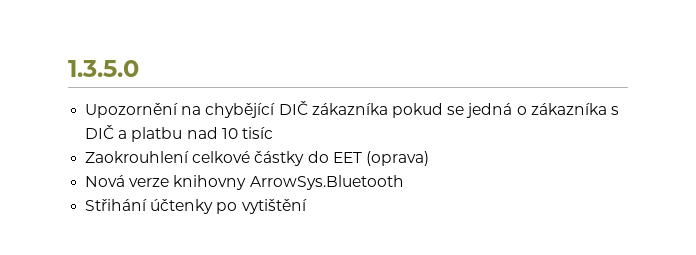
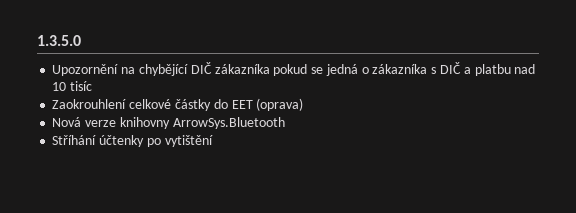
[85,199,148,211] Střihání -> [52,135,97,145] Stříhání

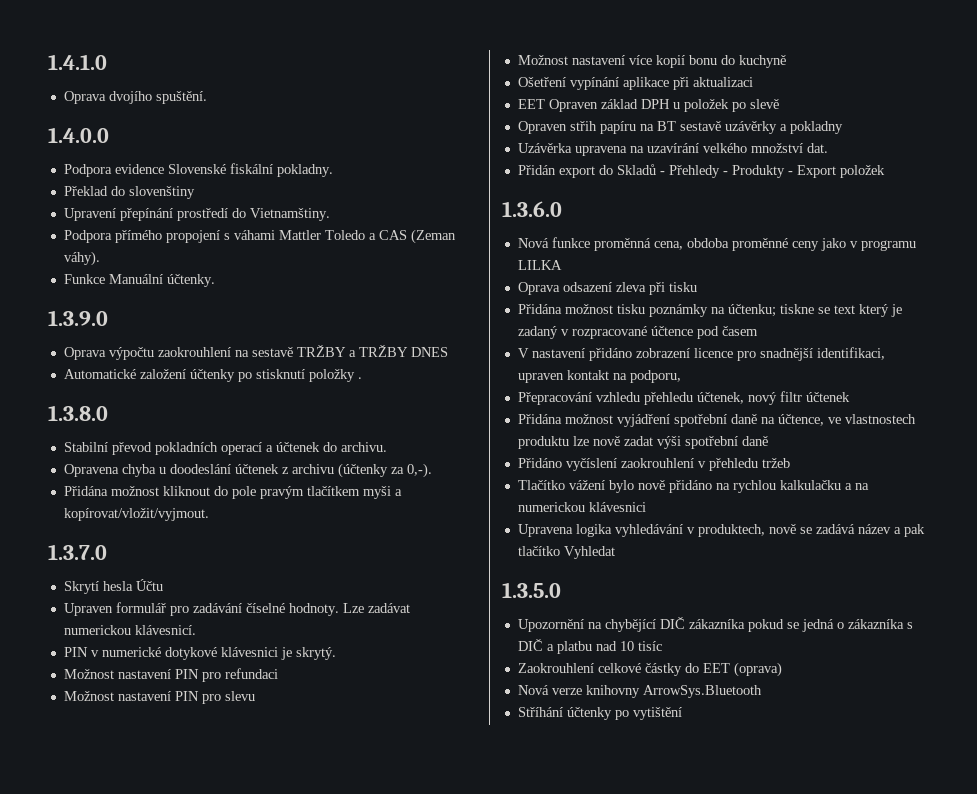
(37, 40) none -> [48,54,107,70] [63,91,207,104] [48,127,109,143] [63,163,333,177] [63,186,195,199] [63,208,330,221] [63,229,456,244] [63,251,100,266] [63,274,215,287] [48,310,108,326] [63,345,448,360] [63,369,362,382] [48,405,108,421] [63,442,387,455] [63,463,432,478] [63,486,402,499] [63,508,209,521] [48,544,107,560] [63,579,163,594] [63,602,410,616] [63,625,196,635] [63,647,336,660] [63,668,278,682] [63,691,255,704] [517,55,786,68] [517,77,753,90] [517,99,779,112] [517,121,843,134] [517,143,828,156] [517,164,885,178] [502,201,562,217] [517,237,916,251] [517,260,562,270] [517,282,697,295] [517,304,902,317] [517,326,758,339] [517,347,885,361] [517,370,681,383] [517,391,850,405] [517,414,916,427] [517,436,768,449] [517,458,790,471] [517,480,869,493] [517,502,646,512] [517,524,925,537] [517,546,615,559] 1.4.1.0 // Oprava dvojího spuštění. // 1.4.0.0 // Podpora evidence Slovenské fiskální pokladny. // Překlad do slovenštiny // Upravení přepínání prostředí do Vietnamštiny. // Podpora přímého propojení s váhami Mattler Toledo a CAS (Zeman váhy). // Funkce Manuální účtenky. // 1.3.9.0 // Oprava výpočtu zaokrouhlení na sestavě TRŽBY a TRŽBY DNES // Automatické založení účtenky po stisknutí položky . // 1.3.8.0 // Stabilní převod pokladních operací a účtenek do archivu. // Opravena chyba u doodeslání účtenek z archivu (účtenky za 0,-). // Přidána možnost kliknout do pole pravým tlačítkem myši a kopírovat/vložit/vyjmout. // 1.3.7.0 // Skrytí hesla Účtu // Upraven formulář pro zadávání číselné hodnoty. Lze zadávat numerickou klávesnicí. // PIN v numerické dotykové klávesnici je skrytý. // Možnost nastavení PIN pro refundaci // Možnost nastavení PIN pro slevu // Možnost nastavení více kopií bonu do kuchyně // Ošetření vypínání aplikace při aktualizaci // EET Opraven základ DPH u položek po slevě // Opraven střih papíru na BT sestavě uzávěrky a pokladny // Uzávěrka upravena na uzavírání velkého množství dat. // Přidán export do Skladů - Přehledy - Produkty - Export položek // 1.3.6.0 // Nová funkce proměnná cena, obdoba proměnné ceny jako v programu LILKA // Oprava odsazení zleva při tisku // Přidána možnost tisku poznámky na účtenku; tiskne se text který je zadaný v rozpracované účtence pod časem // V nastavení přidáno zobrazení licence pro snadnější identifikaci, upraven kontakt na podporu, // Přepracování vzhledu přehledu účtenek, nový filtr účtenek // Přidána možnost vyjádření spotřební daně na účtence, ve vlastnostech produktu lze nově zadat výši spotřební daně // Přidáno vyčíslení zaokrouhlení v přehledu tržeb // Tlačítko vážení bylo nově přidáno na rychlou kalkulačku a na numerickou klávesnici // Upravena logika vyhledávání v produktech, nově se zadává název a pak tlačítko Vyhledat //

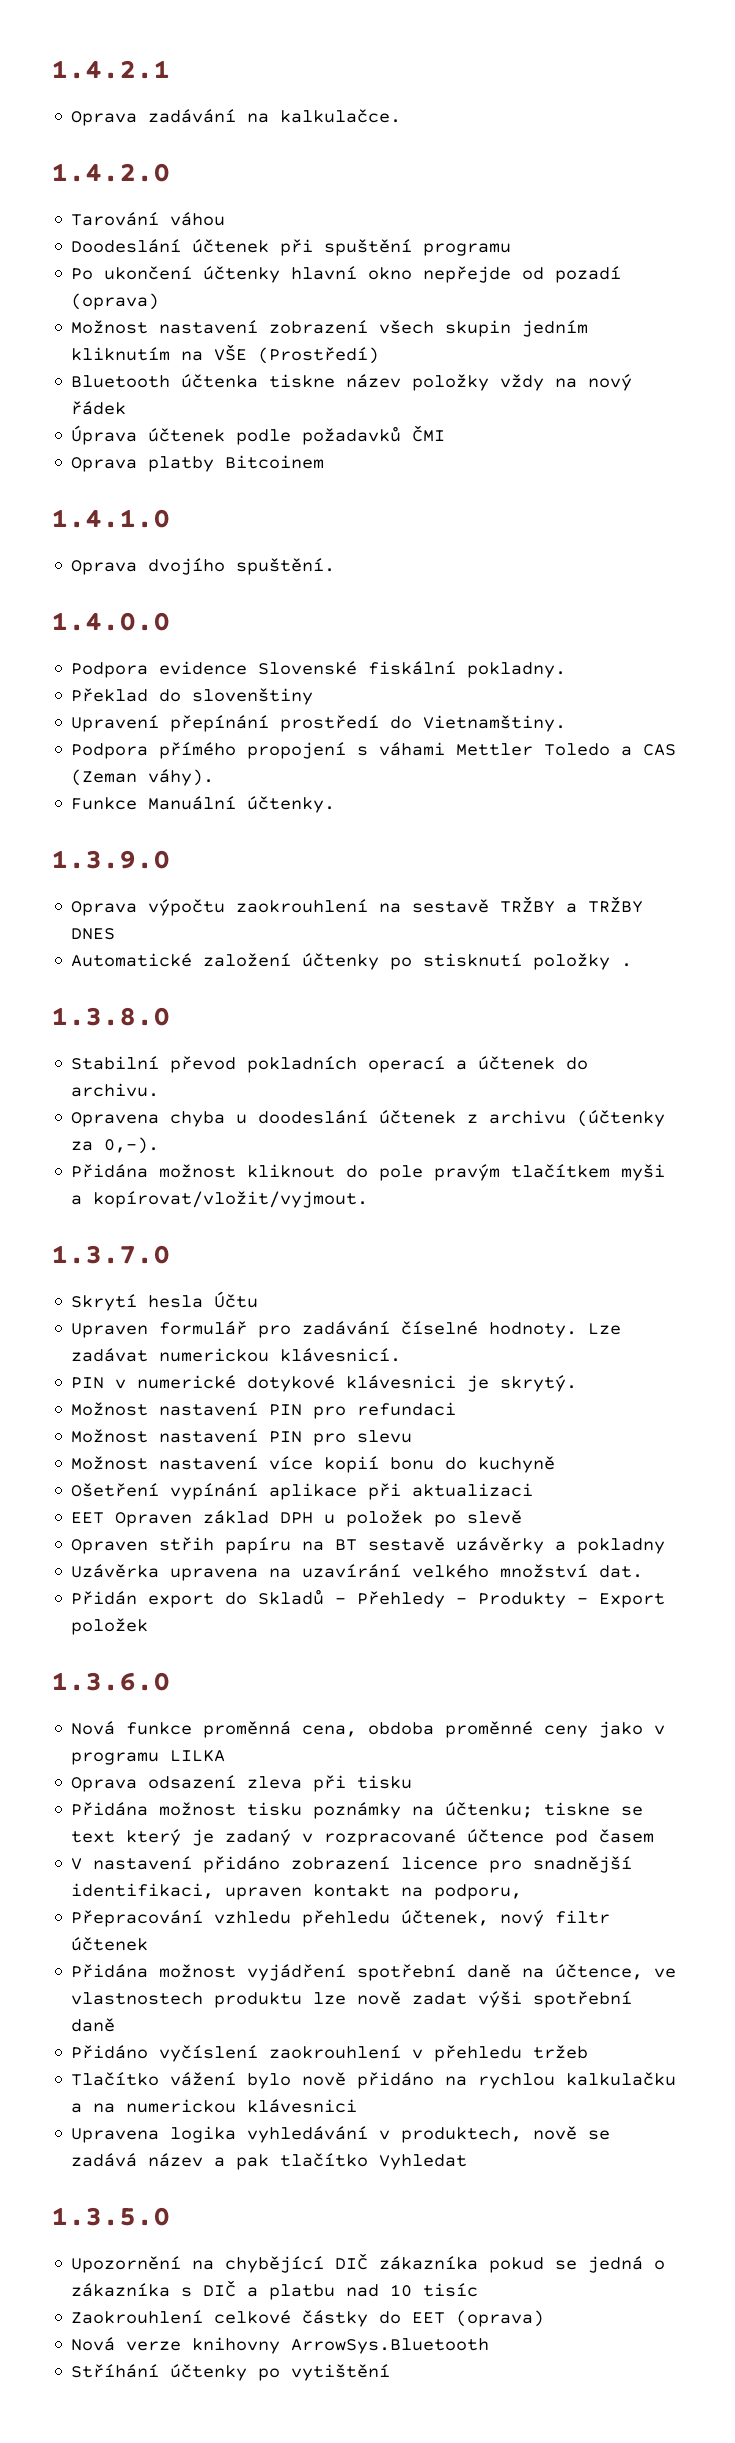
(48, 62) none -> [51,60,170,79] [71,109,402,126] [51,163,170,182] [71,212,226,226] [71,239,512,256] [71,266,622,283] [71,293,160,310] [71,320,589,337] [71,344,380,364] [71,374,633,391] [71,401,127,415] [71,425,446,445] [71,455,325,472] 1.4.2.1 // Oprava zadávání na kalkulačce. // 1.4.2.0 // Tarování váhou // Doodeslání účtenek při spuštění programu // Po ukončení účtenky hlavní okno nepřejde od pozadí (oprava) // Možnost nastavení zobrazení všech skupin jedním kliknutím na VŠE (Prostředí) // Bluetooth účtenka tiskne název položky vždy na nový řádek // Úprava účtenek podle požadavků ČMI // Oprava platby Bitcoinem //
[278,230,321,240] Mattler -> [456,743,534,756] Mettler

